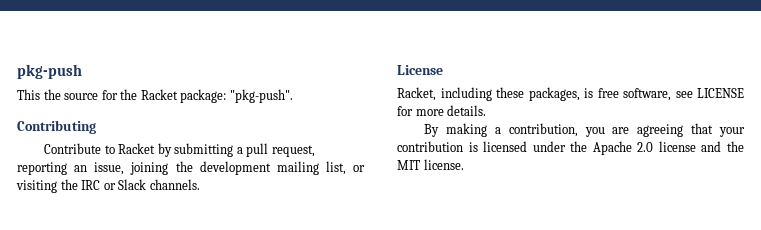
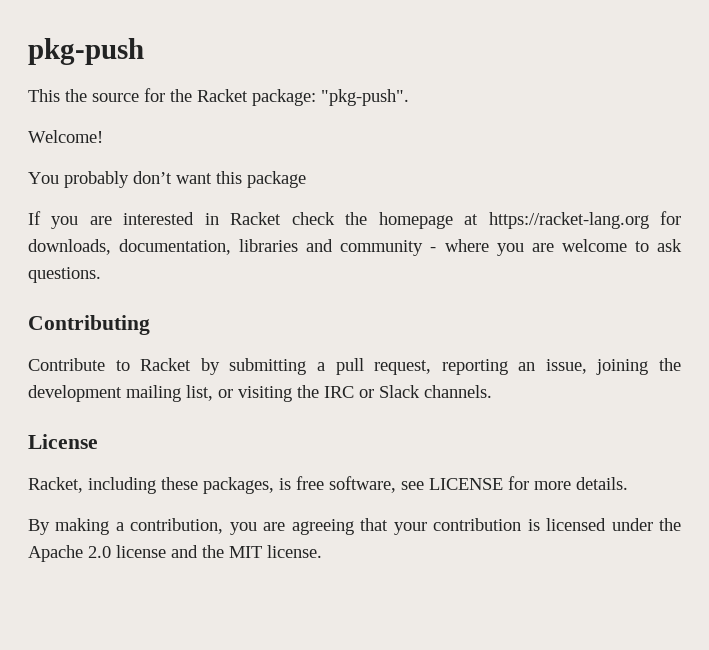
(293, 96) none -> [28,130,103,143] [28,171,306,188] [28,211,681,229] [28,239,682,256] [28,267,101,283] // Welcome! // You probably don’t want this package // If you are interested in Racket check the homepage at https://racket-lang.org for downloads, documentation, libraries and community - where you are welcome to ask questions.

